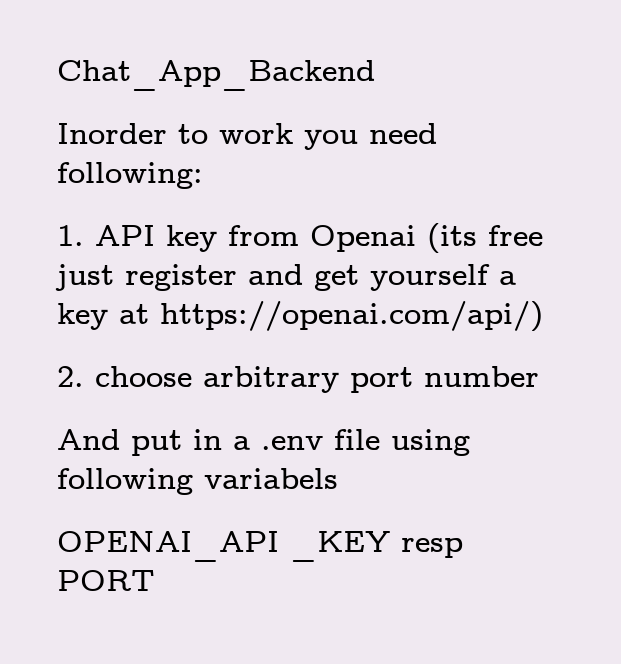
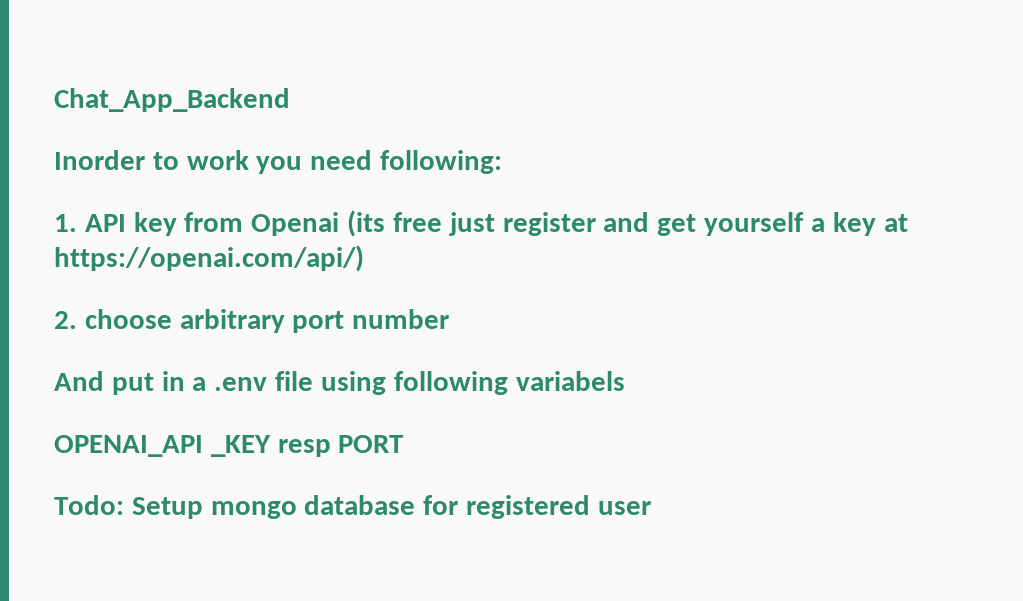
(155, 580) none -> [54,495,651,519] // Todo: Setup mongo database for registered user

